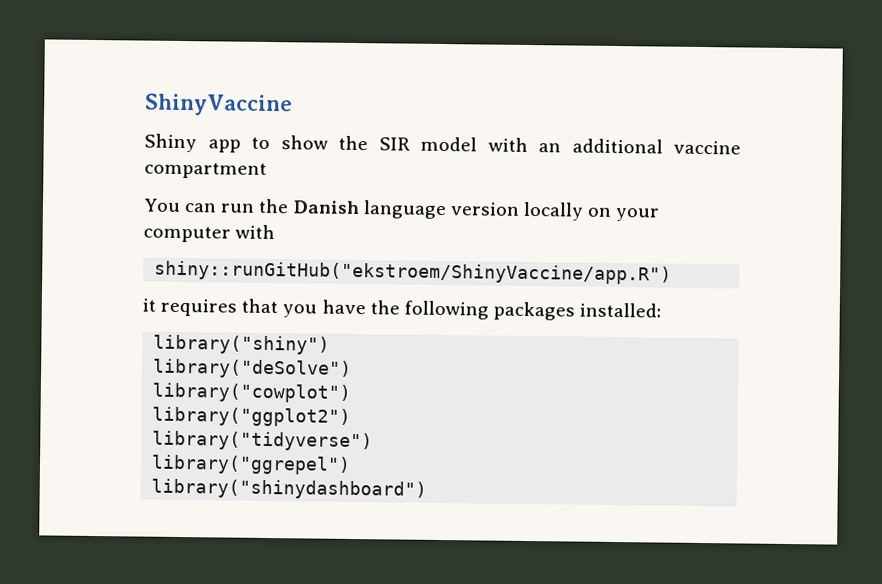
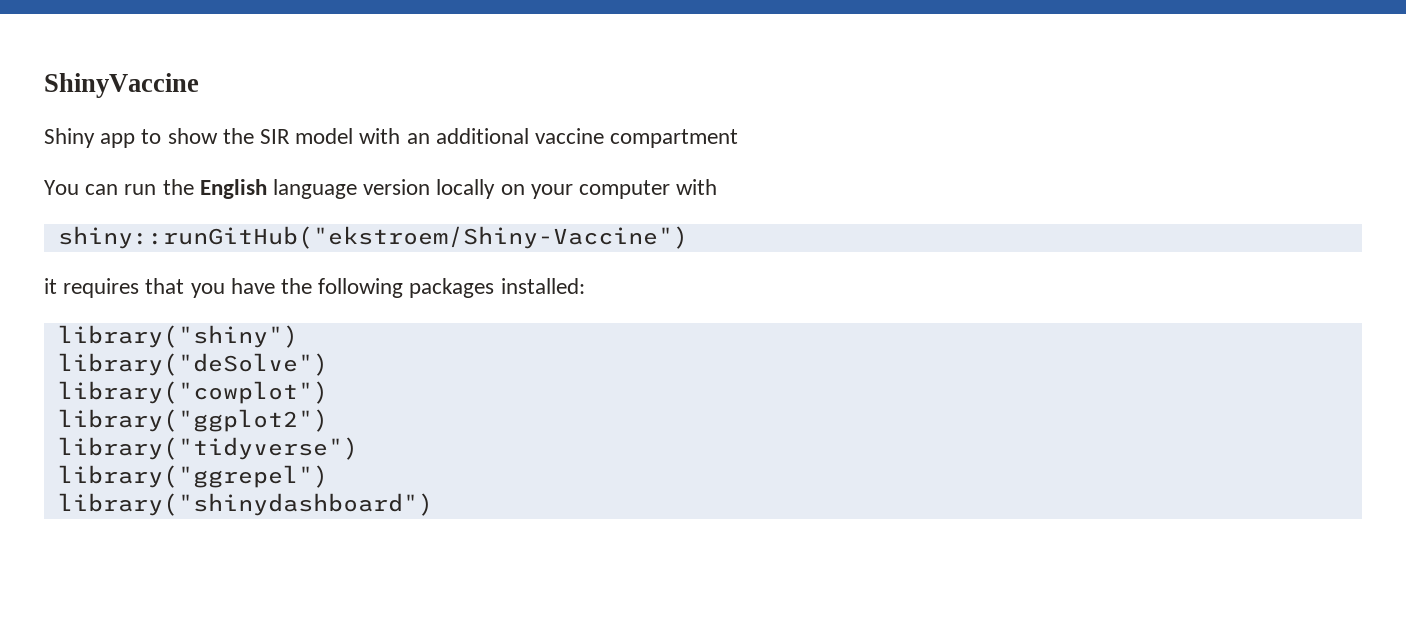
[292,200,360,215] Danish -> [199,179,267,199] English
[154,260,673,285] shiny::runGitHub("ekstroem/ShinyVaccine/app.R") -> [57,226,688,249] shiny::runGitHub("ekstroem/Shiny-Vaccine")

